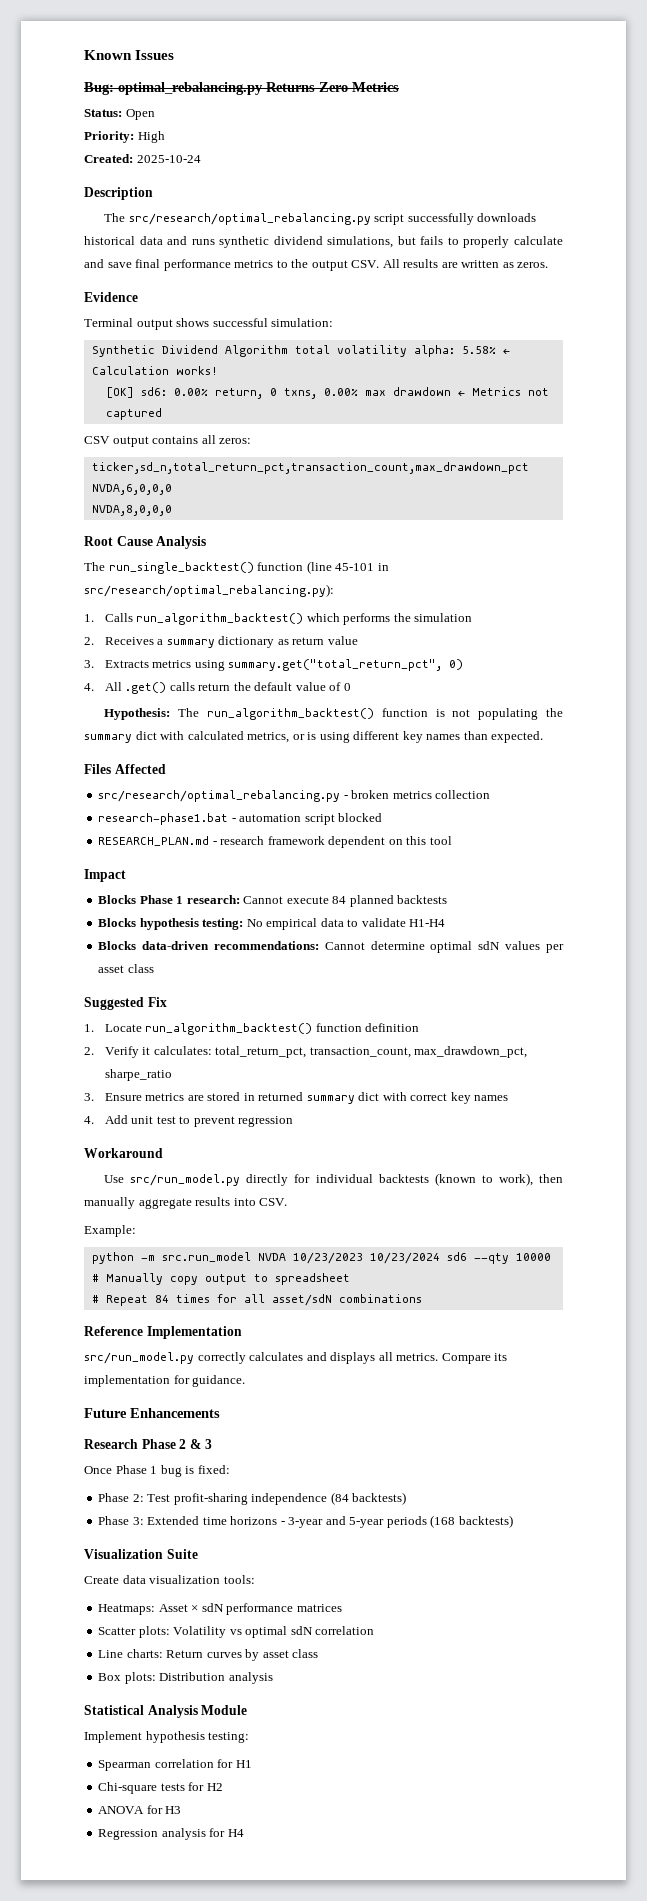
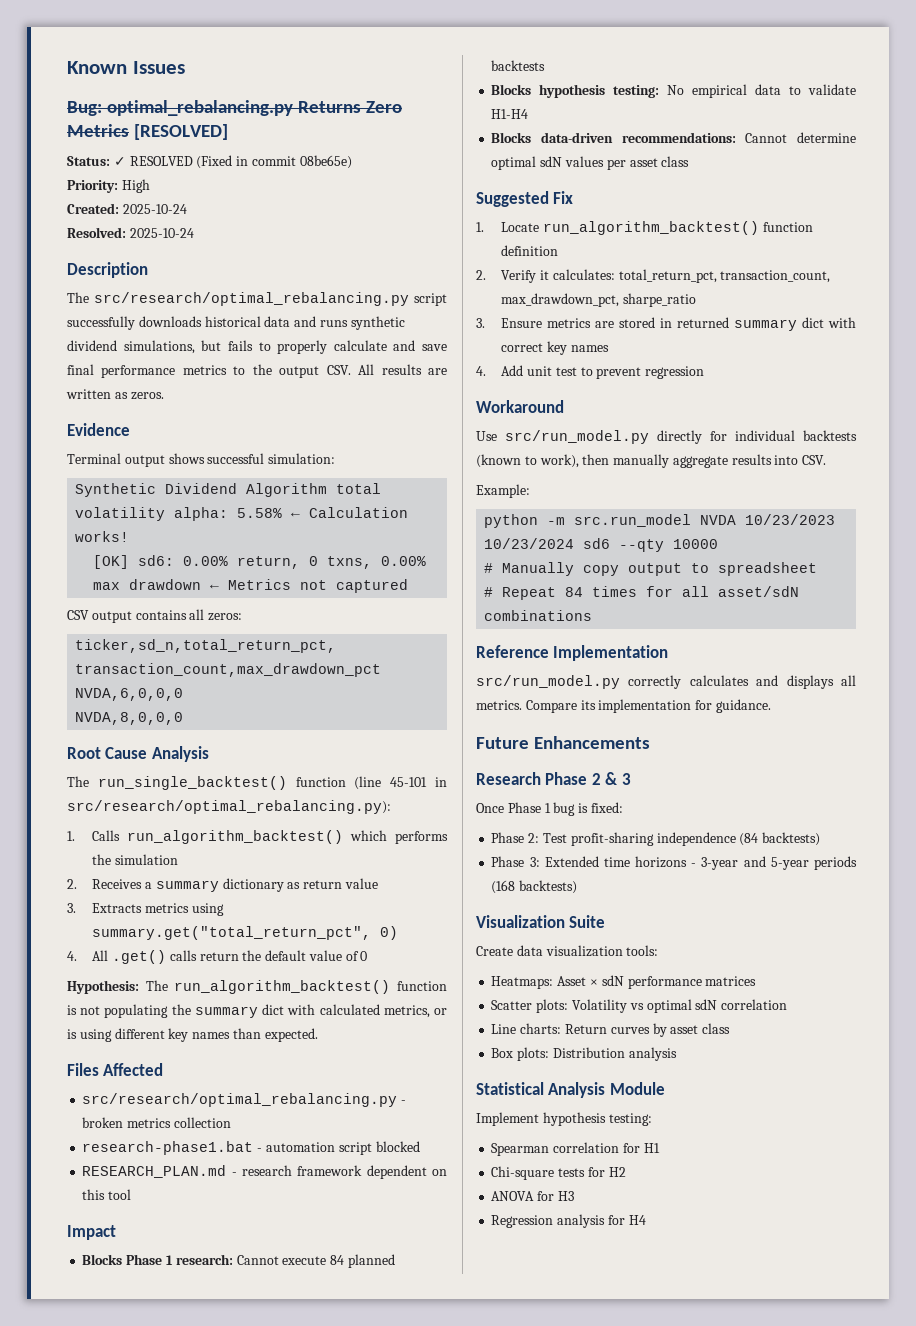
(399, 87) none -> [133,124,228,140] [RESOLVED]
[125,109,155,120] Open -> [113,155,352,169] ✓ RESOLVED (Fixed in commit 08be65e)
(201, 159) none -> [67,227,194,238] // Resolved: 2025-10-24

